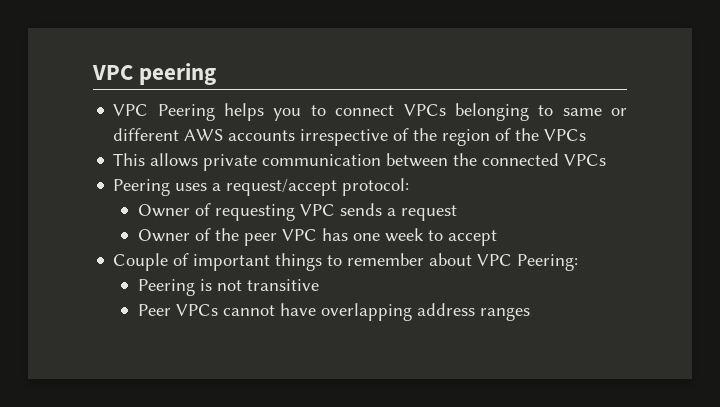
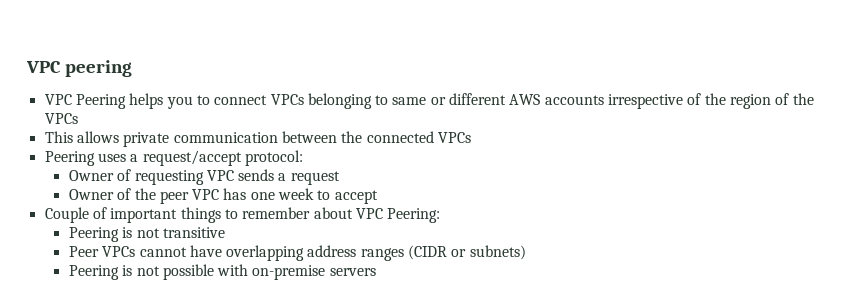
(530, 314) none -> [408,245,526,260] [68,264,376,280] (CIDR or subnets) // Peering is not possible with on-premise servers

